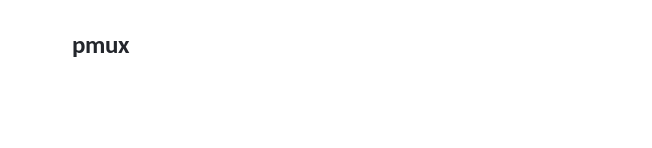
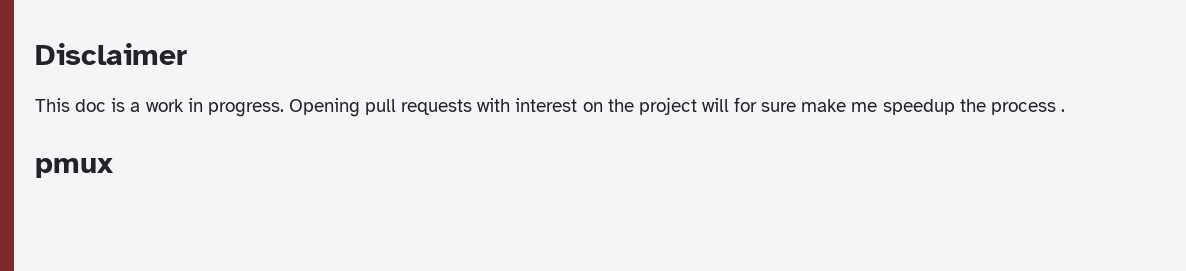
(72, 49) none -> [35,43,187,65] [35,97,1065,117] Disclaimer // This doc is a work in progress. Opening pull requests with interest on the project will for sure make me speedup the process . //

